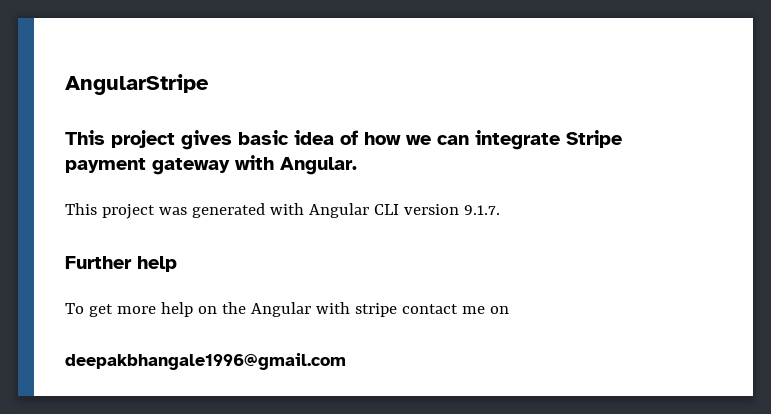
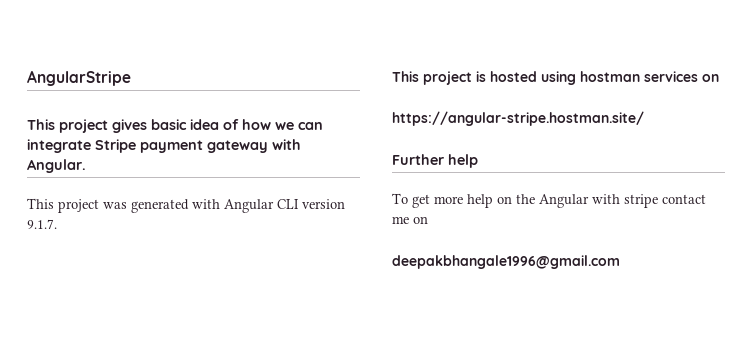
(500, 210) none -> [392,71,719,85] [392,111,644,126] // This project is hosted using hostman services on // https://angular-stripe.hostman.site/

